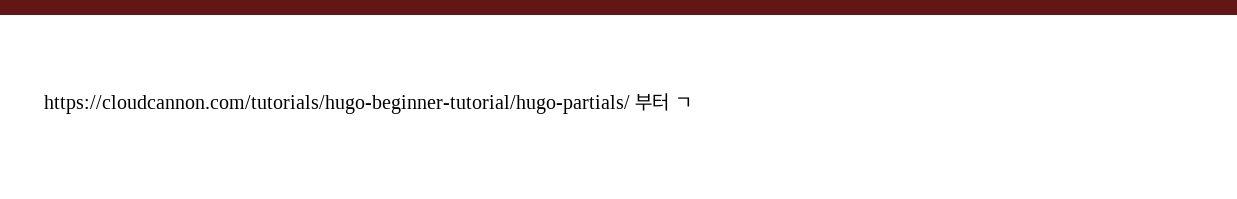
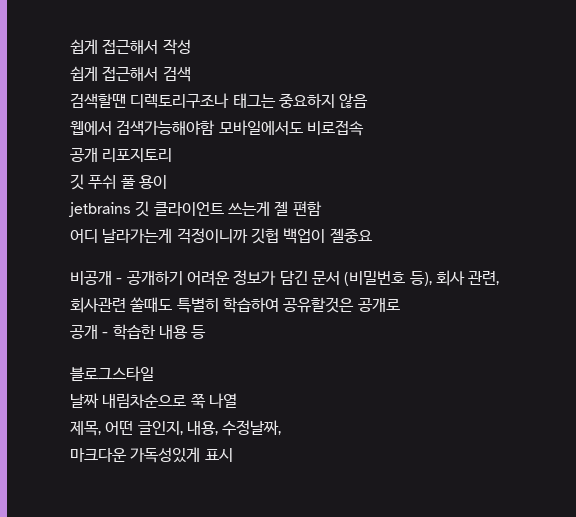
[44,93,692,114] https://cloudcannon.com/tutorials/hugo-beginner-tutorial/hugo-partials/ 부터 ㄱ -> [70,39,191,55] [70,66,191,82] [70,93,369,109] [70,120,364,136] [70,148,173,162] [70,174,167,190] [69,201,322,217] [70,228,372,244] [70,270,500,286] [70,297,400,313] [70,324,207,340] [70,366,154,381] [70,393,237,409] [70,420,282,436] [70,447,233,463] 쉽게 접근해서 작성 // 쉽게 접근해서 검색 // 검색할땐 디렉토리구조나 태그는 중요하지 않음 // 웹에서 검색가능해야함 모바일에서도 비로접속 // 공개 리포지토리 // 깃 푸쉬 풀 용이 // jetbrains 깃 클라이언트 쓰는게 젤 편함 // 어디 날라가는게 걱정이니까 깃헙 백업이 젤중요 // 비공개 - 공개하기 어려운 정보가 담긴 문서 (비밀번호 등), 회사 관련, 회사관련 쑬때도 특별히 학습하여 공유할것은 공개로 // 공개 - 학습한 내용 등 // 블로그스타일 // 날짜 내림차순으로 쭉 나열 // 제목, 어떤 글인지, 내용, 수정날짜, // 마크다운 가독성있게 표시

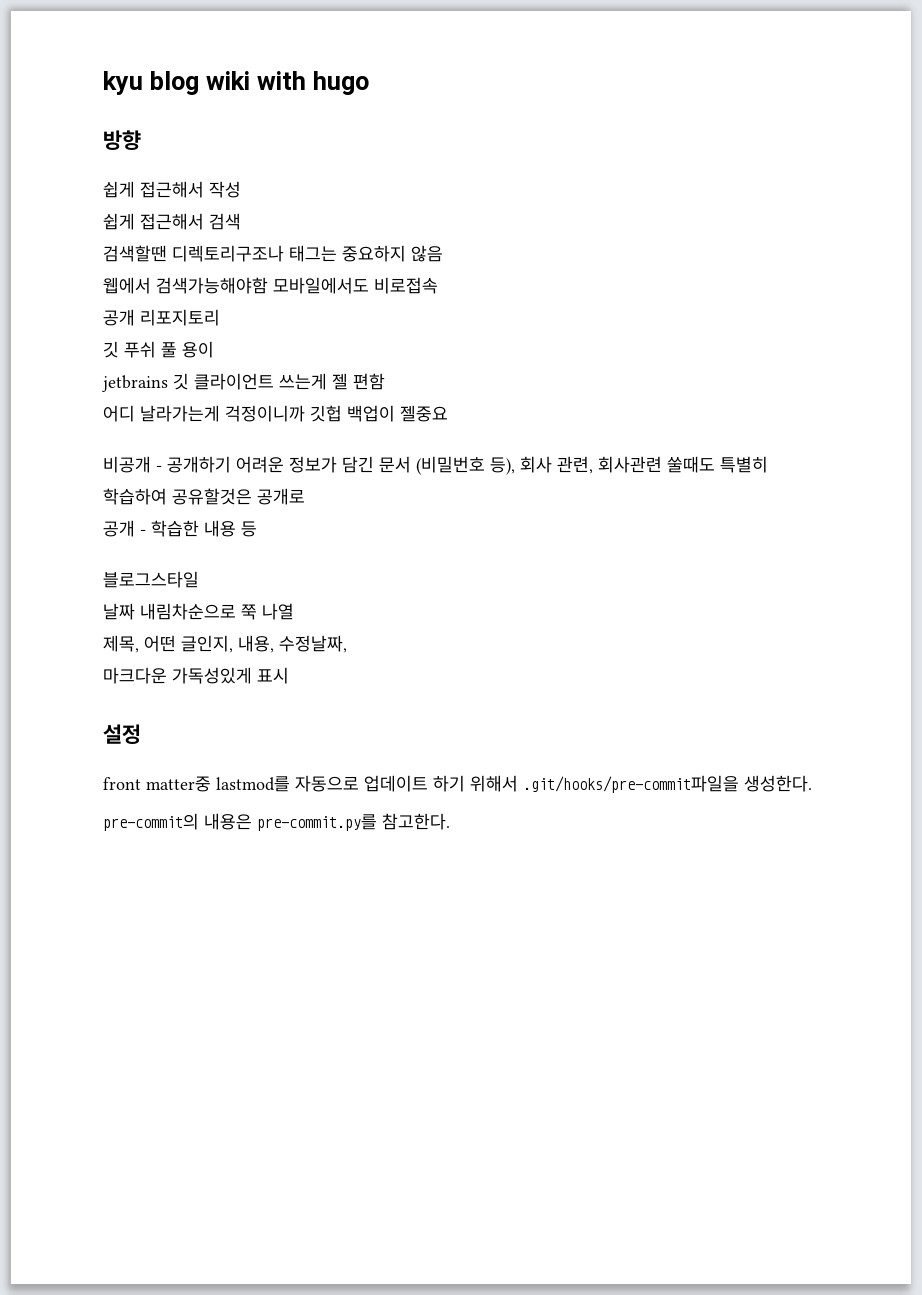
(70, 46) none -> [103,71,369,95] [103,130,141,150] kyu blog wiki with hugo // 방향 //
(233, 455) none -> [103,724,141,744] [103,775,812,793] [103,813,450,831] // 설정 // front matter중 lastmod를 자동으로 업데이트 하기 위해서 .git/hooks/pre-commit파일을 생성한다. // pre-commit의 내용은 pre-commit.py를 참고한다.

